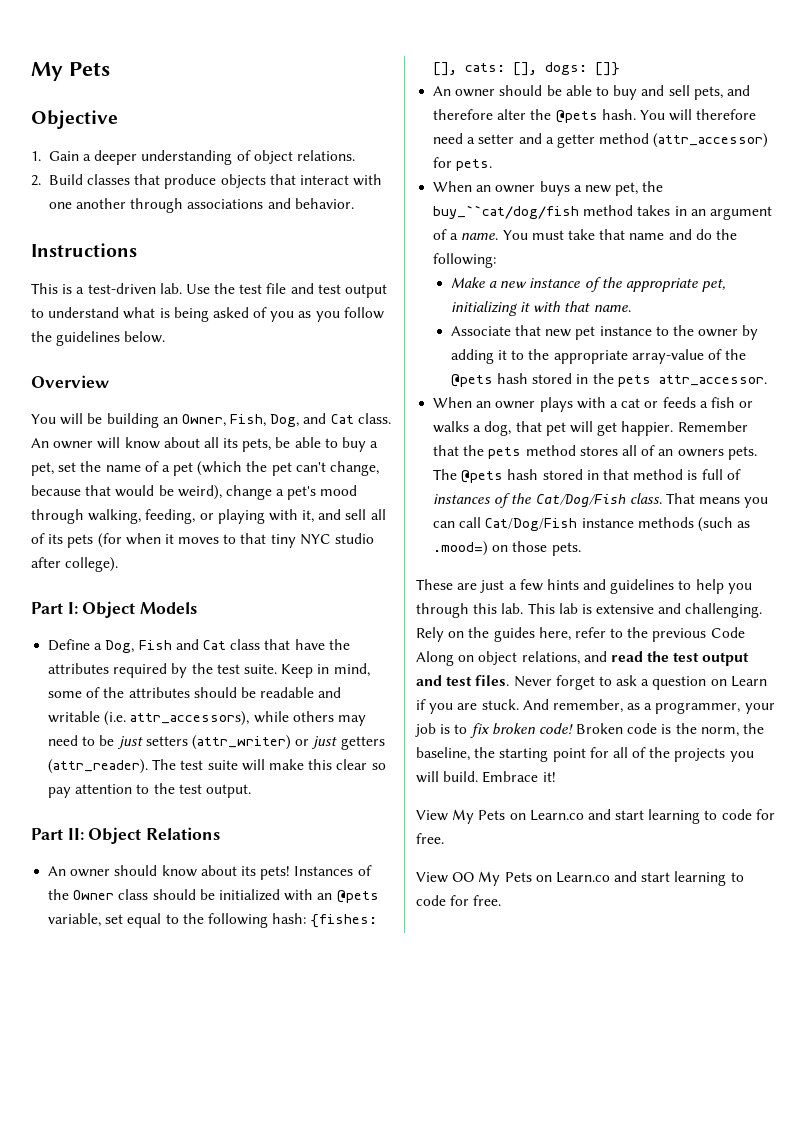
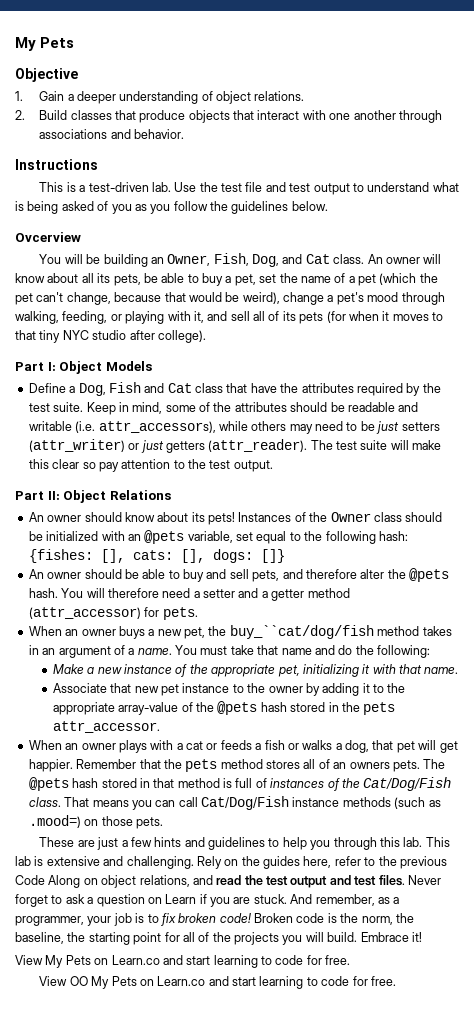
[31,375,109,388] Overview -> [15,232,81,242] Ovcerview

